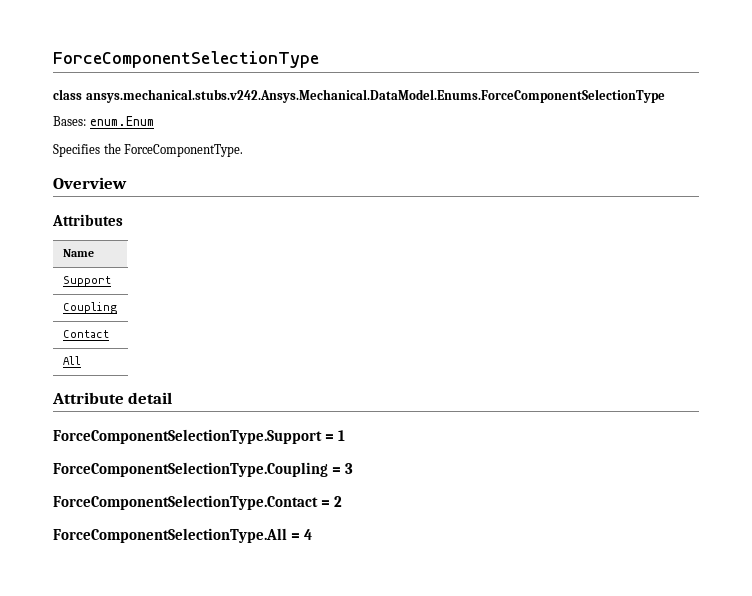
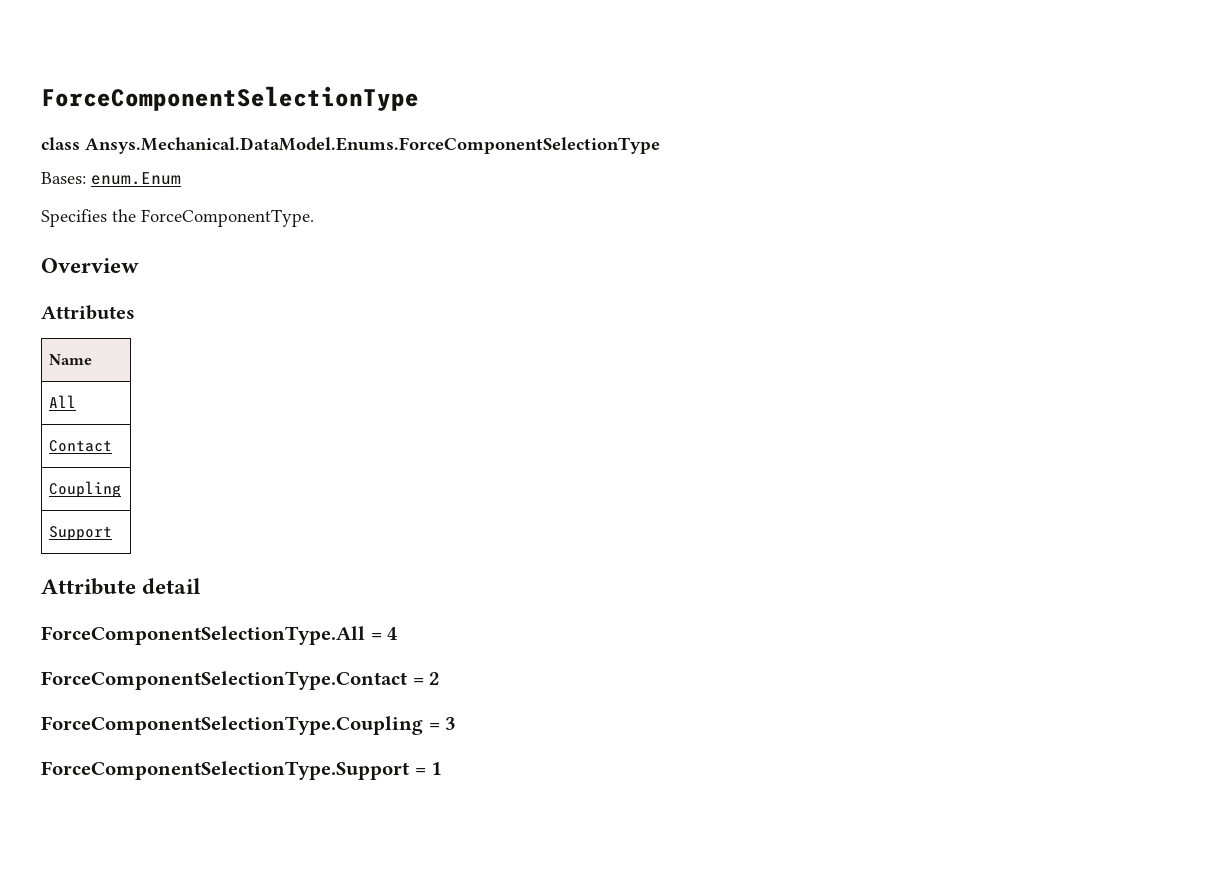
[85,89,665,103] ansys.mechanical.stubs.v242.Ansys.Mechanical.DataModel.Enums.ForceComponentSelectionType -> [85,137,660,154] Ansys.Mechanical.DataModel.Enums.ForceComponentSelectionType
[62,276,111,287] Support -> [49,395,77,408] [49,440,113,452] All // Contact
[62,330,109,338] [62,356,81,365] Contact // All -> [49,526,113,541] Support
[53,429,345,444] [53,462,353,477] [53,495,342,510] [53,528,312,543] ForceComponentSelectionType.Support = 1 // ForceComponentSelectionType.Coupling = 3 // ForceComponentSelectionType.Contact = 2 // ForceComponentSelectionType.All = 4 -> [41,626,399,645] [41,671,441,690] [41,716,457,735] [41,761,443,780] ForceComponentSelectionType.All = 4 // ForceComponentSelectionType.Contact = 2 // ForceComponentSelectionType.Coupling = 3 // ForceComponentSelectionType.Support = 1

